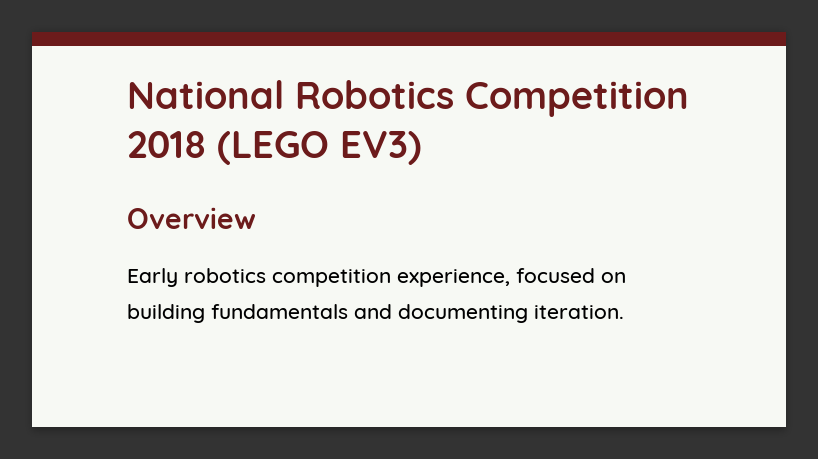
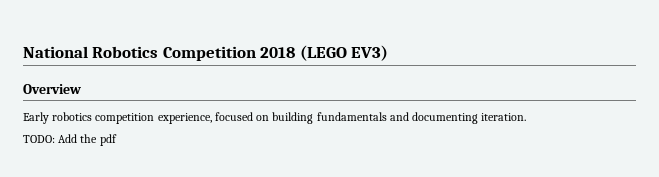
(624, 312) none -> [23,134,117,146] // TODO: Add the pdf

